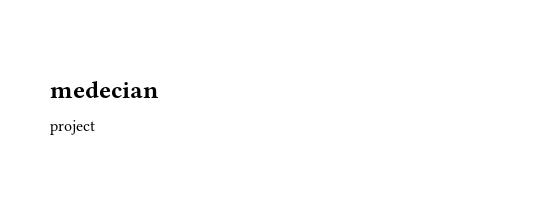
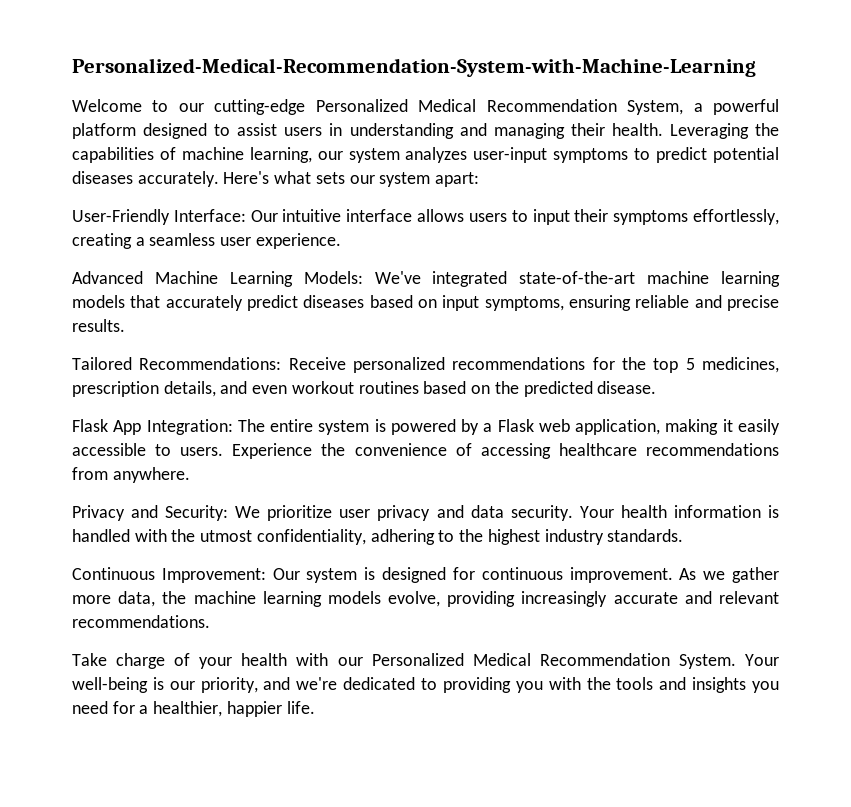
[50,81,159,98] [50,120,95,135] medecian // project -> [72,58,756,77] [72,99,780,115] [72,123,780,139] [72,147,779,163] [72,171,480,187] [72,209,779,225] [72,233,341,249] [72,271,780,287] [72,295,780,311] [72,319,125,332] [72,357,780,373] [72,381,657,397] [72,419,780,435] [72,443,779,459] [72,467,190,483] [72,505,780,521] [72,529,684,545] [72,567,780,583] [72,591,779,607] [72,615,210,628] [72,653,779,669] [72,677,780,693] [72,701,315,717] Personalized-Medical-Recommendation-System-with-Machine-Learning // Welcome to our cutting-edge Personalized Medical Recommendation System, a powerful platform designed to assist users in understanding and managing their health. Leveraging the capabilities of machine learning, our system analyzes user-input symptoms to predict potential diseases accurately. Here's what sets our system apart: // User-Friendly Interface: Our intuitive interface allows users to input their symptoms effortlessly, creating a seamless user experience. // Advanced Machine Learning Models: We've integrated state-of-the-art machine learning models that accurately predict diseases based on input symptoms, ensuring reliable and precise results. // Tailored Recommendations: Receive personalized recommendations for the top 5 medicines, prescription details, and even workout routines based on the predicted disease. // Flask App Integration: The entire system is powered by a Flask web application, making it easily accessible to users. Experience the convenience of accessing healthcare recommendations from anywhere. // Privacy and Security: We prioritize user privacy and data security. Your health information is handled with the utmost confidentiality, adhering to the highest industry standards. // Continuous Improvement: Our system is designed for continuous improvement. As we gather more data, the machine learning models evolve, providing increasingly accurate and relevant recommendations. // Take charge of your health with our Personalized Medical Recommendation System. Your well-being is our priority, and we're dedicated to providing you with the tools and insights you need for a healthier, happier life.

